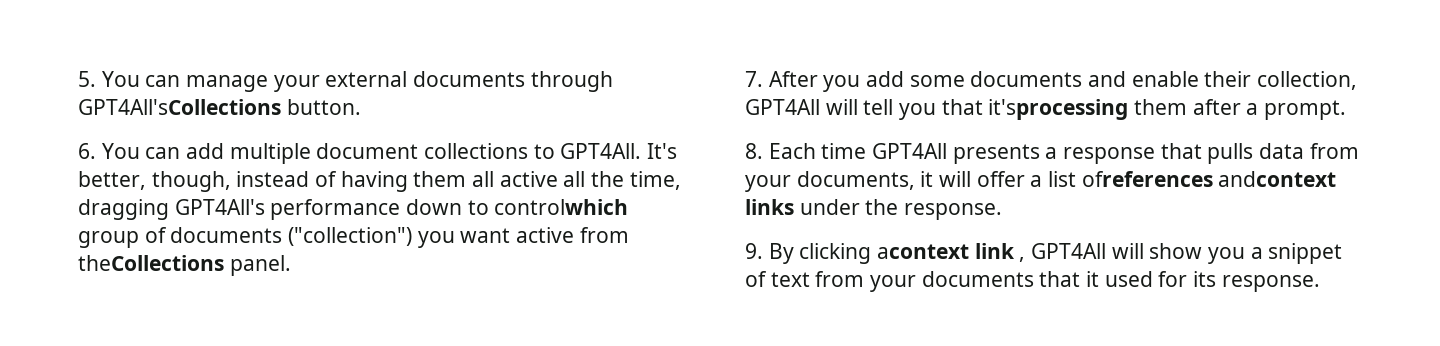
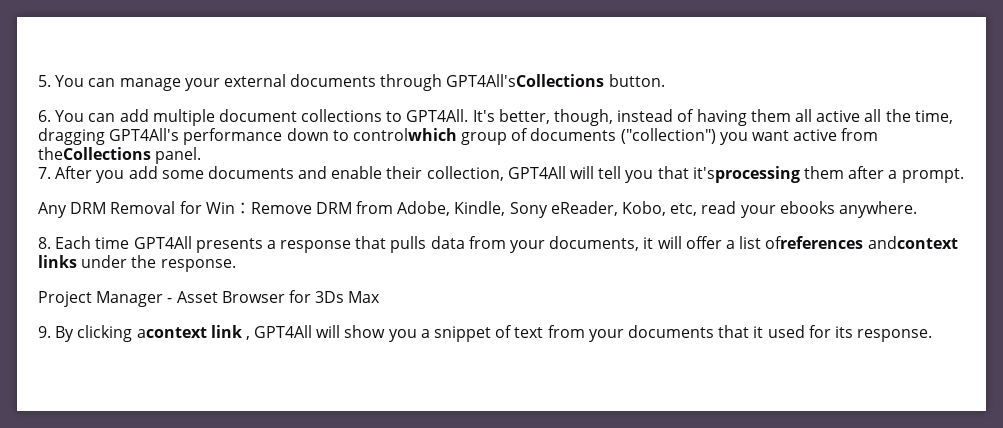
(1347, 110) none -> [38,201,917,218] // Any DRM Removal for Win：Remove DRM from Adobe, Kindle, Sony eReader, Kobo, etc, read your ebooks anywhere.
(1003, 211) none -> [38,290,381,307] // Project Manager - Asset Browser for 3Ds Max

